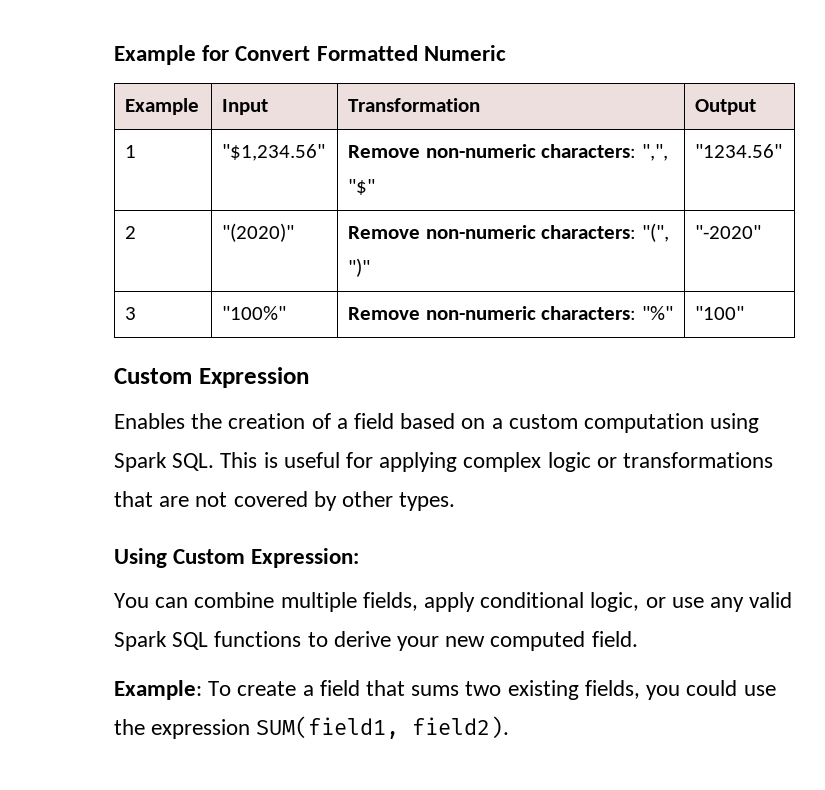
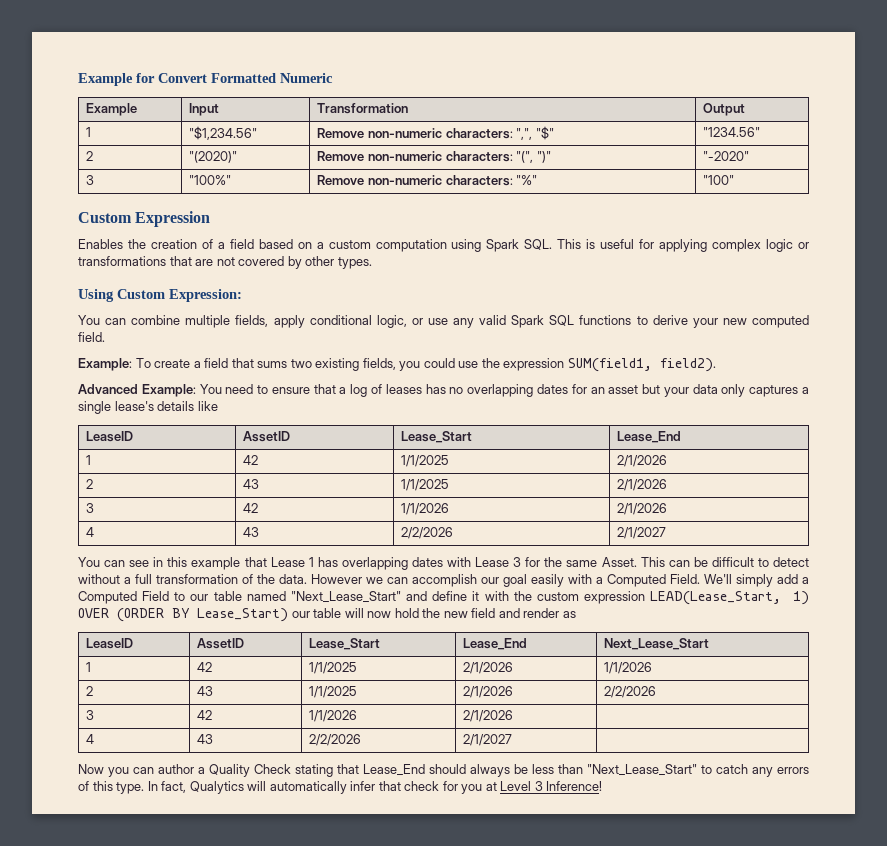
(510, 727) none -> [78,384,809,397] [78,401,218,414] [86,431,134,442] [243,431,291,442] [401,431,473,443] [617,431,682,443] [86,455,92,465] [243,455,259,465] [401,455,450,467] [617,455,668,467] [86,479,94,489] [243,479,260,489] [401,479,450,491] [617,479,668,491] [86,503,95,513] [243,503,259,513] [401,503,450,515] [617,503,668,515] [86,527,95,537] [243,527,260,537] [401,527,454,539] [617,527,667,539] [78,557,810,570] [78,574,809,587] [78,591,809,605] [78,608,576,622] [86,638,134,649] [197,638,245,649] [309,638,381,650] [463,638,528,650] [604,638,710,650] [86,662,92,672] [197,662,213,672] [309,662,358,674] [463,662,514,674] [604,662,653,674] [86,686,94,696] [197,686,214,696] [309,686,358,698] [463,686,514,698] [604,686,657,698] [86,710,95,720] [197,710,213,720] [309,710,358,722] [463,710,514,722] [86,734,95,744] [197,734,214,744] [309,734,362,746] [463,734,513,746] [78,764,809,777] [78,781,603,794] // Advanced Example: You need to ensure that a log of leases has no overlapping dates for an asset but your data only captures a single lease's details like // LeaseID | AssetID | Lease_Start | Lease_End // 1 | 42 | 1/1/2025 | 2/1/2026 // 2 | 43 | 1/1/2025 | 2/1/2026 // 3 | 42 | 1/1/2026 | 2/1/2026 // 4 | 43 | 2/2/2026 | 2/1/2027 // You can see in this example that Lease 1 has overlapping dates with Lease 3 for the same Asset. This can be difficult to detect without a full transformation of the data. However we can accomplish our goal easily with a Computed Field. We'll simply add a Computed Field to our table named "Next_Lease_Start" and define it with the custom expression LEAD(Lease_Start, 1) OVER (ORDER BY Lease_Start) our table will now hold the new field and render as // LeaseID | AssetID | Lease_Start | Lease_End | Next_Lease_Start // 1 | 42 | 1/1/2025 | 2/1/2026 | 1/1/2026 // 2 | 43 | 1/1/2025 | 2/1/2026 | 2/2/2026 // 3 | 42 | 1/1/2026 | 2/1/2026 | // 4 | 43 | 2/2/2026 | 2/1/2027 | // Now you can author a Quality Check stating that Lease_End should always be less than "Next_Lease_Start" to catch any errors of this type. In fact, Qualytics will automatically infer that check for you at Level 3 Inference!

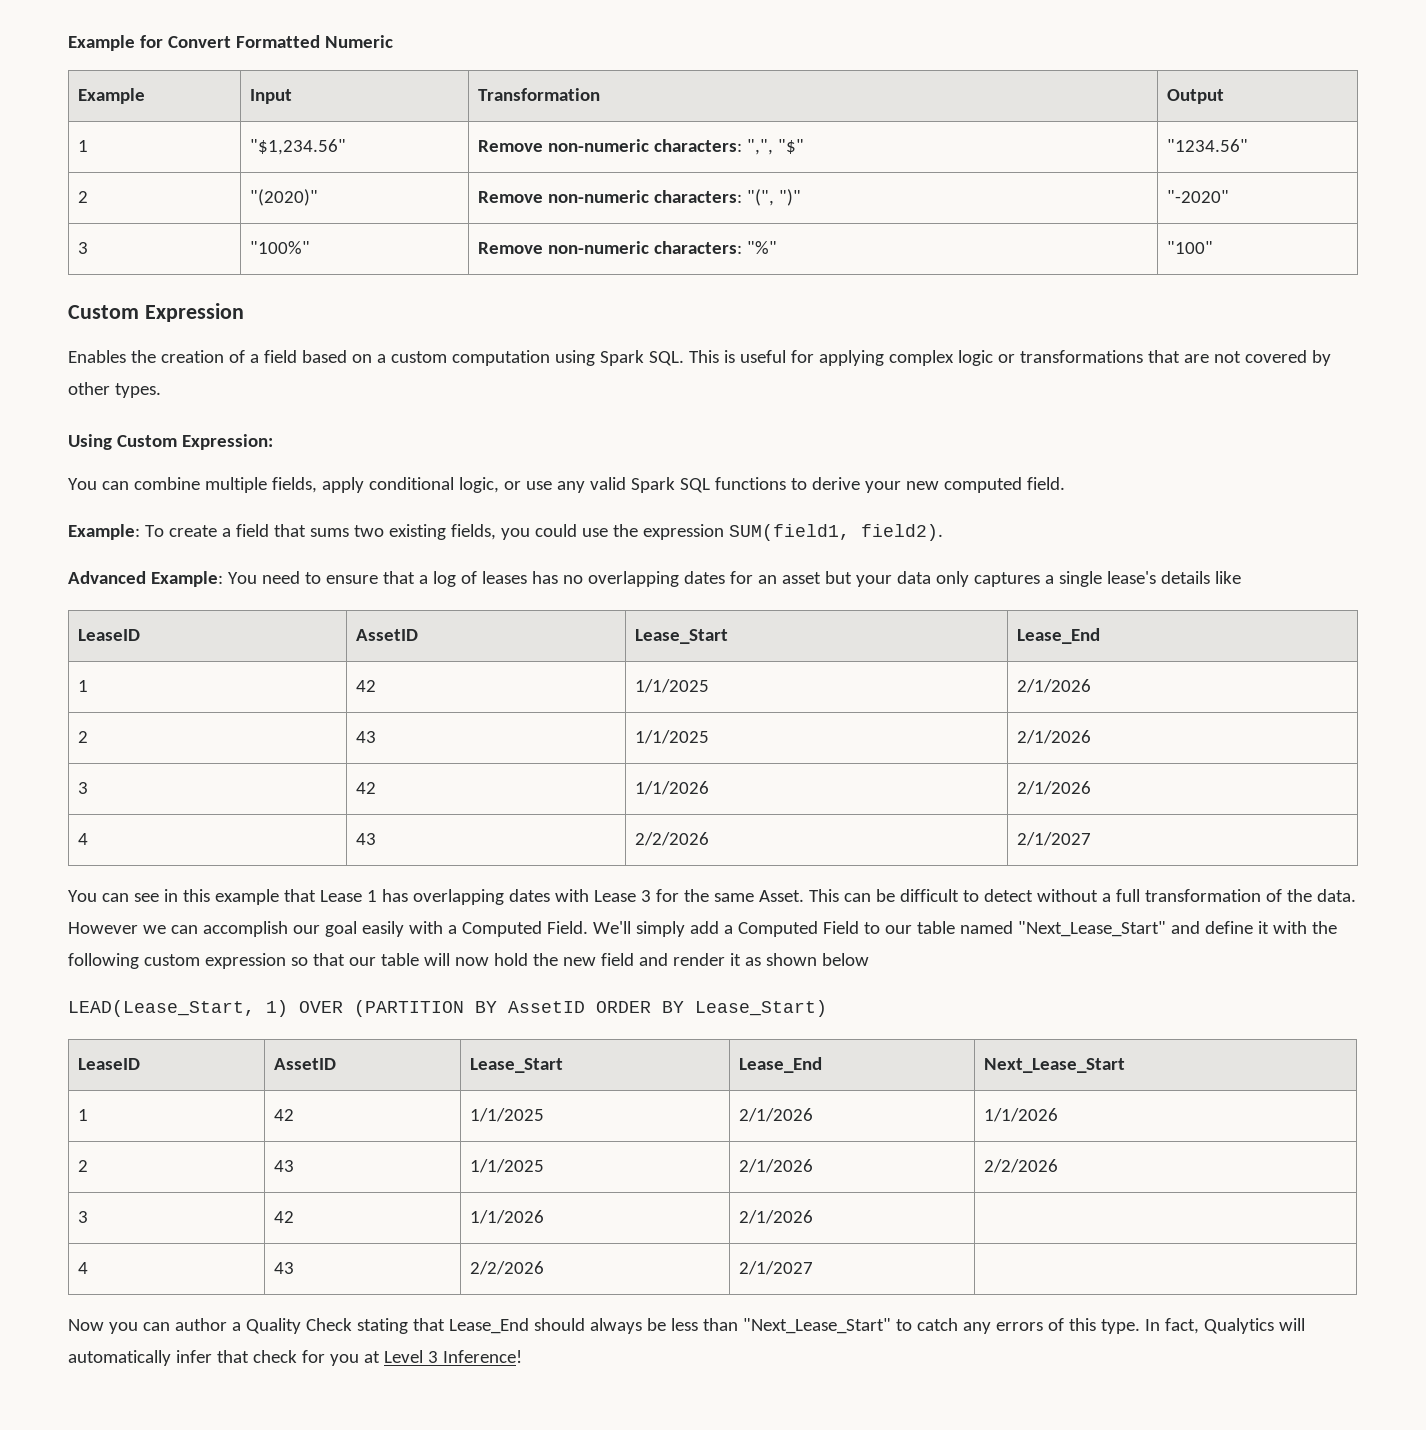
(532, 596) none -> [68,953,139,969] following
[650,591,809,605] [78,608,288,622] LEAD(Lease_Start, 1) OVER (ORDER BY Lease_Start) -> [290,953,345,966] so that
(560, 613) none -> [729,953,741,966] it
(576, 614) none -> [765,953,869,966] [68,1000,827,1017] shown below // LEAD(Lease_Start, 1) OVER (PARTITION BY AssetID ORDER BY Lease_Start)

